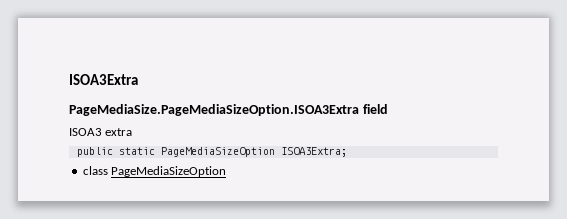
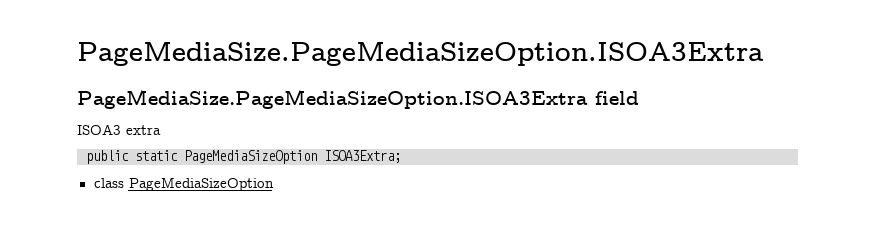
[69,74,138,85] ISOA3Extra -> [77,42,764,66] PageMediaSize.PageMediaSizeOption.ISOA3Extra

